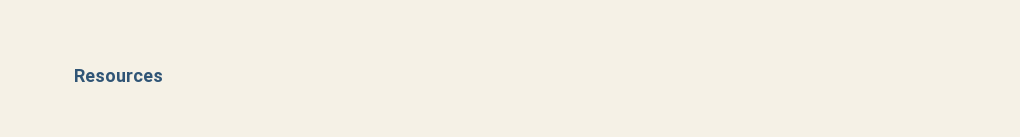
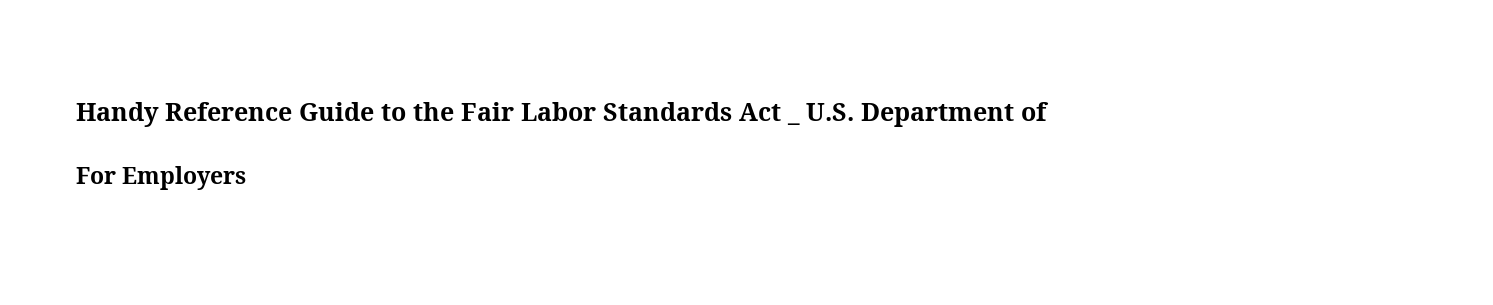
[74,69,163,82] Resources -> [76,102,781,127] [787,121,800,125] [806,102,1049,127] [76,166,247,190] Handy Reference Guide to the Fair Labor Standards Act _ U.S. Department of // For Employers

